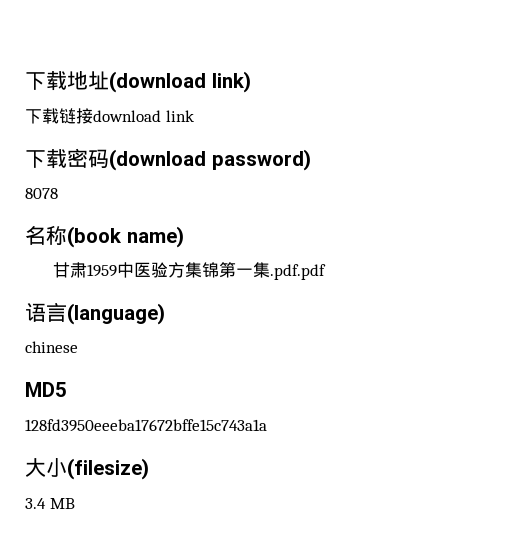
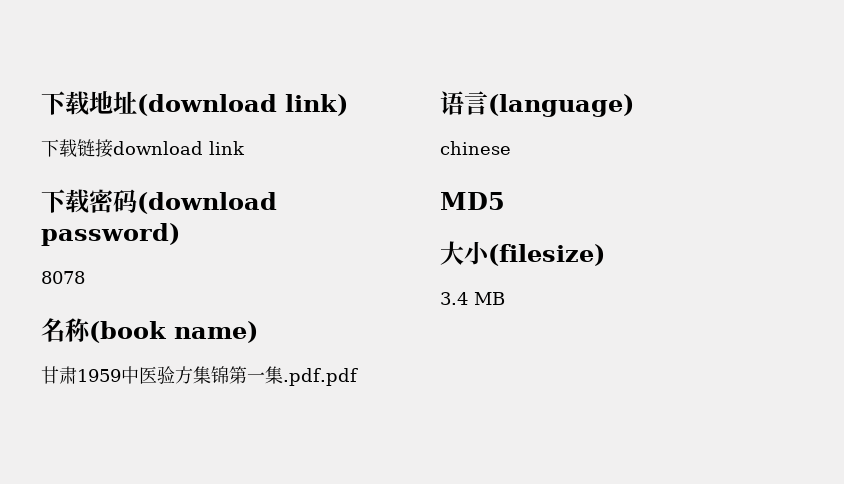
[25,419,267,432] // 128fd3950eeeba17672bffe15c743a1a -> (505, 201) none

